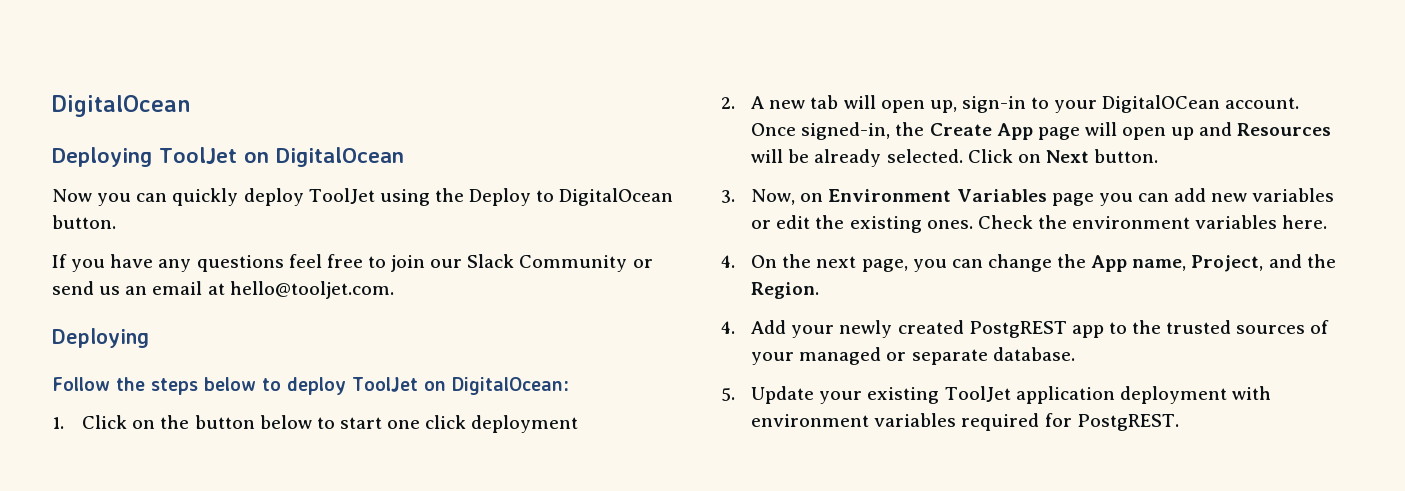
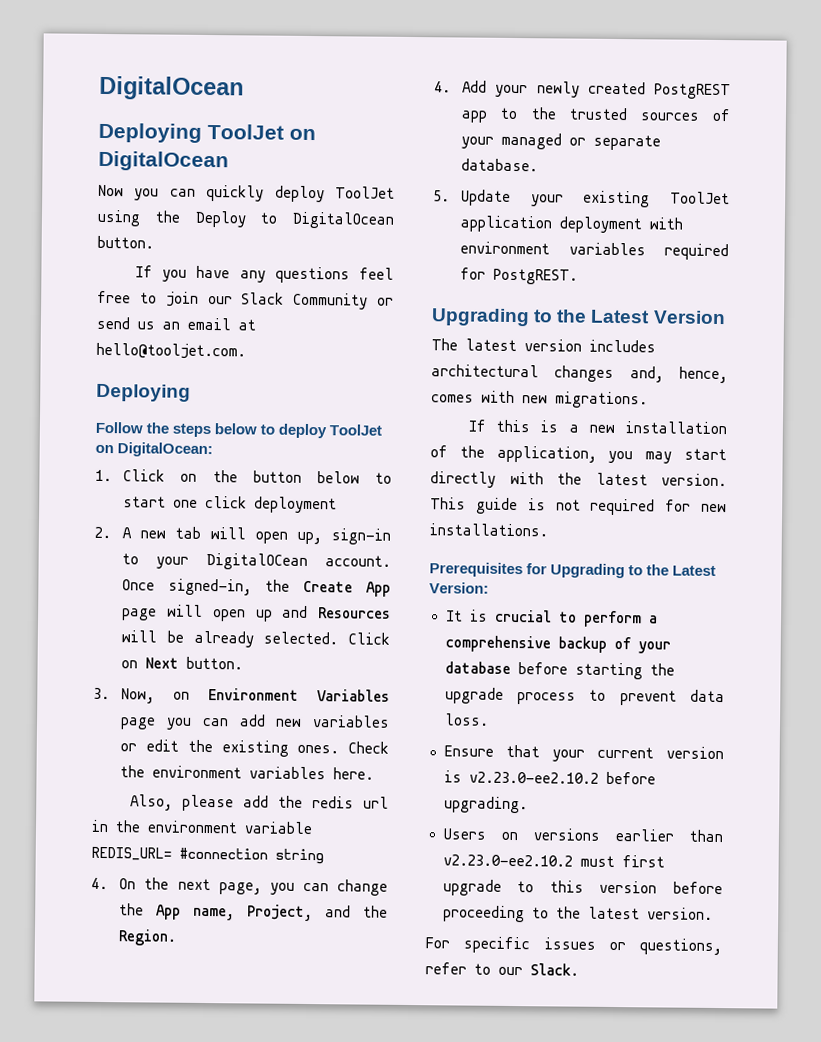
(1328, 222) none -> [130,794,389,812] [91,819,313,835] [91,846,324,865] // Also, please add the redis url in the environment variable REDIS_URL= #connection string
(1179, 422) none -> [431,308,726,327] [431,338,656,353] [431,364,728,384] [431,390,648,409] [468,419,727,435] [430,445,727,464] [430,471,727,488] [430,497,727,516] [429,523,548,537] [429,562,717,579] [429,582,489,594] [445,609,658,628] [444,635,671,654] [444,661,675,680] [444,687,725,706] [444,713,489,726] [443,744,724,762] [443,770,656,785] [443,796,528,814] [442,828,723,843] [442,854,665,868] [442,879,723,896] [442,905,713,923] [425,936,722,956] [425,962,579,976] // Upgrading to the Latest Version // The latest version includes architectural changes and, hence, comes with new migrations. // If this is a new installation of the application, you may start directly with the latest version. This guide is not required for new installations. // Prerequisites for Upgrading to the Latest Version: // It is crucial to perform a comprehensive backup of your database before starting the upgrade process to prevent data loss. // Ensure that your current version is v2.23.0-ee2.10.2 before upgrading. // Users on versions earlier than v2.23.0-ee2.10.2 must first upgrade to this version before proceeding to the latest version. // For specific issues or questions, refer to our Slack.

